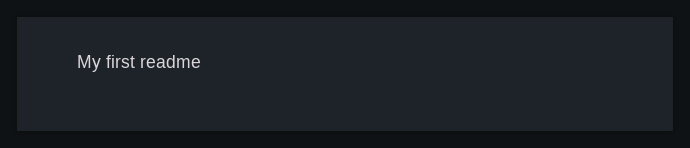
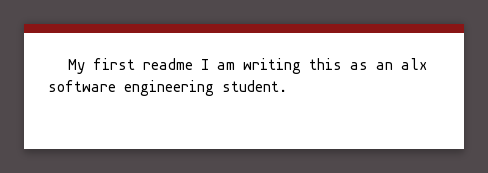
(201, 61) none -> [200,58,427,74] [48,80,287,96] I am writing this as an alx software engineering student.

